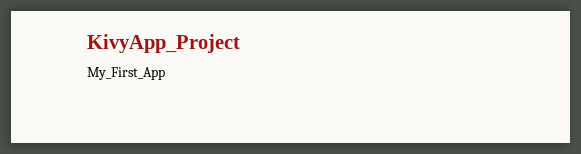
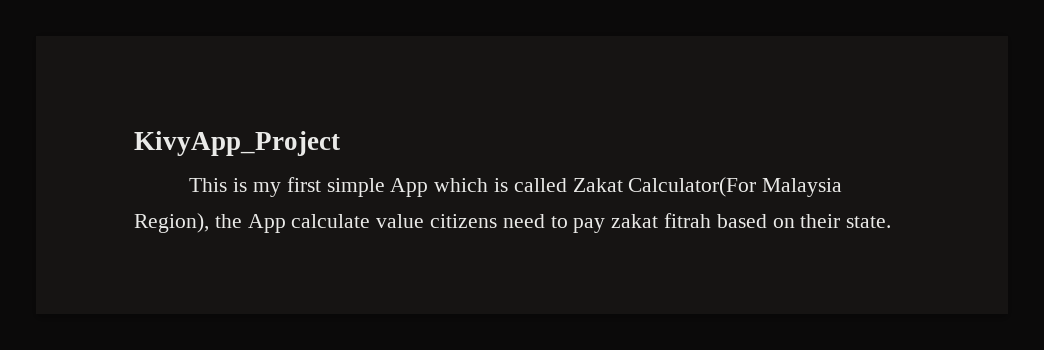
[87,67,165,80] My_First_App -> [189,177,843,197] [134,213,892,233] This is my first simple App which is called Zakat Calculator(For Malaysia Region), the App calculate value citizens need to pay zakat fitrah based on their state.

